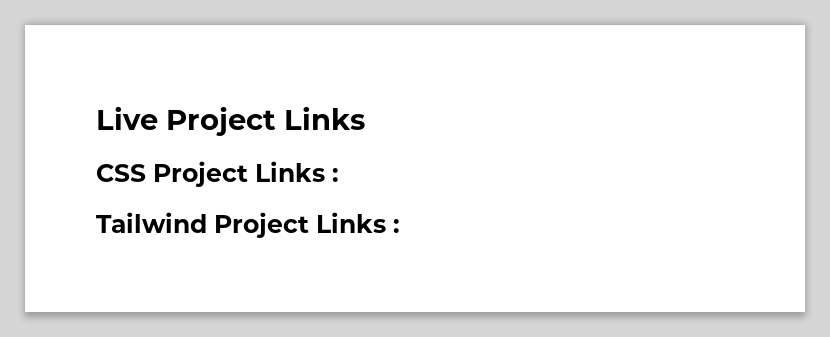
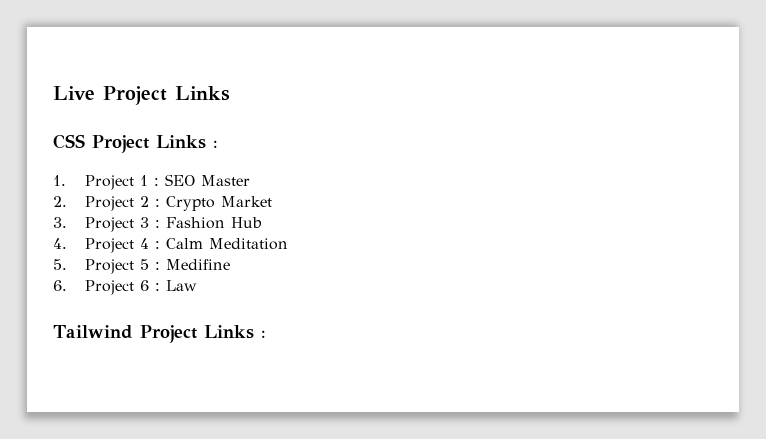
(339, 175) none -> [53,174,250,190] [53,196,272,211] [53,217,262,232] [53,238,288,253] [53,259,230,274] [53,280,197,295] // 1. Project 1 : SEO Master // 2. Project 2 : Crypto Market // 3. Project 3 : Fashion Hub // 4. Project 4 : Calm Meditation // 5. Project 5 : Medifine // 6. Project 6 : Law

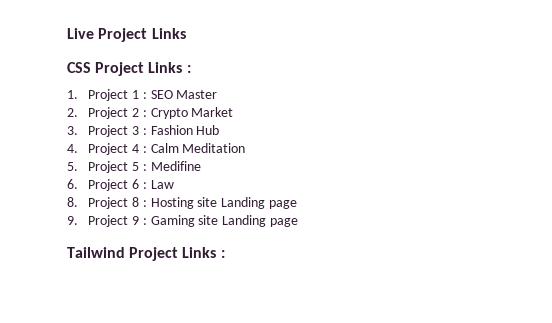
(197, 285) none -> [67,197,297,209] [67,215,298,227] // 8. Project 8 : Hosting site Landing page // 9. Project 9 : Gaming site Landing page

